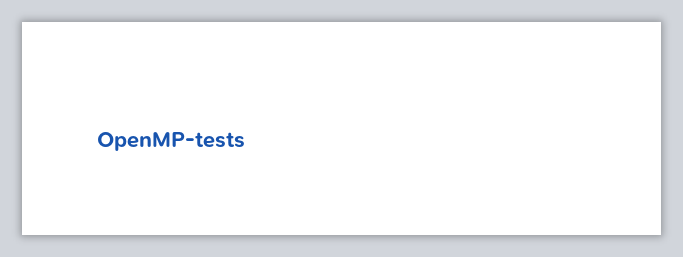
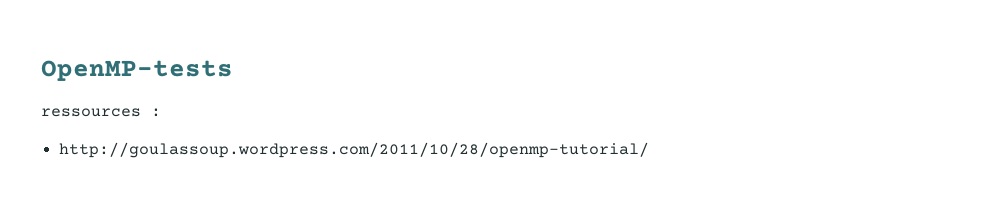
(245, 141) none -> [41,108,161,117] [59,142,650,158] // ressources : // http://goulassoup.wordpress.com/2011/10/28/openmp-tutorial/

